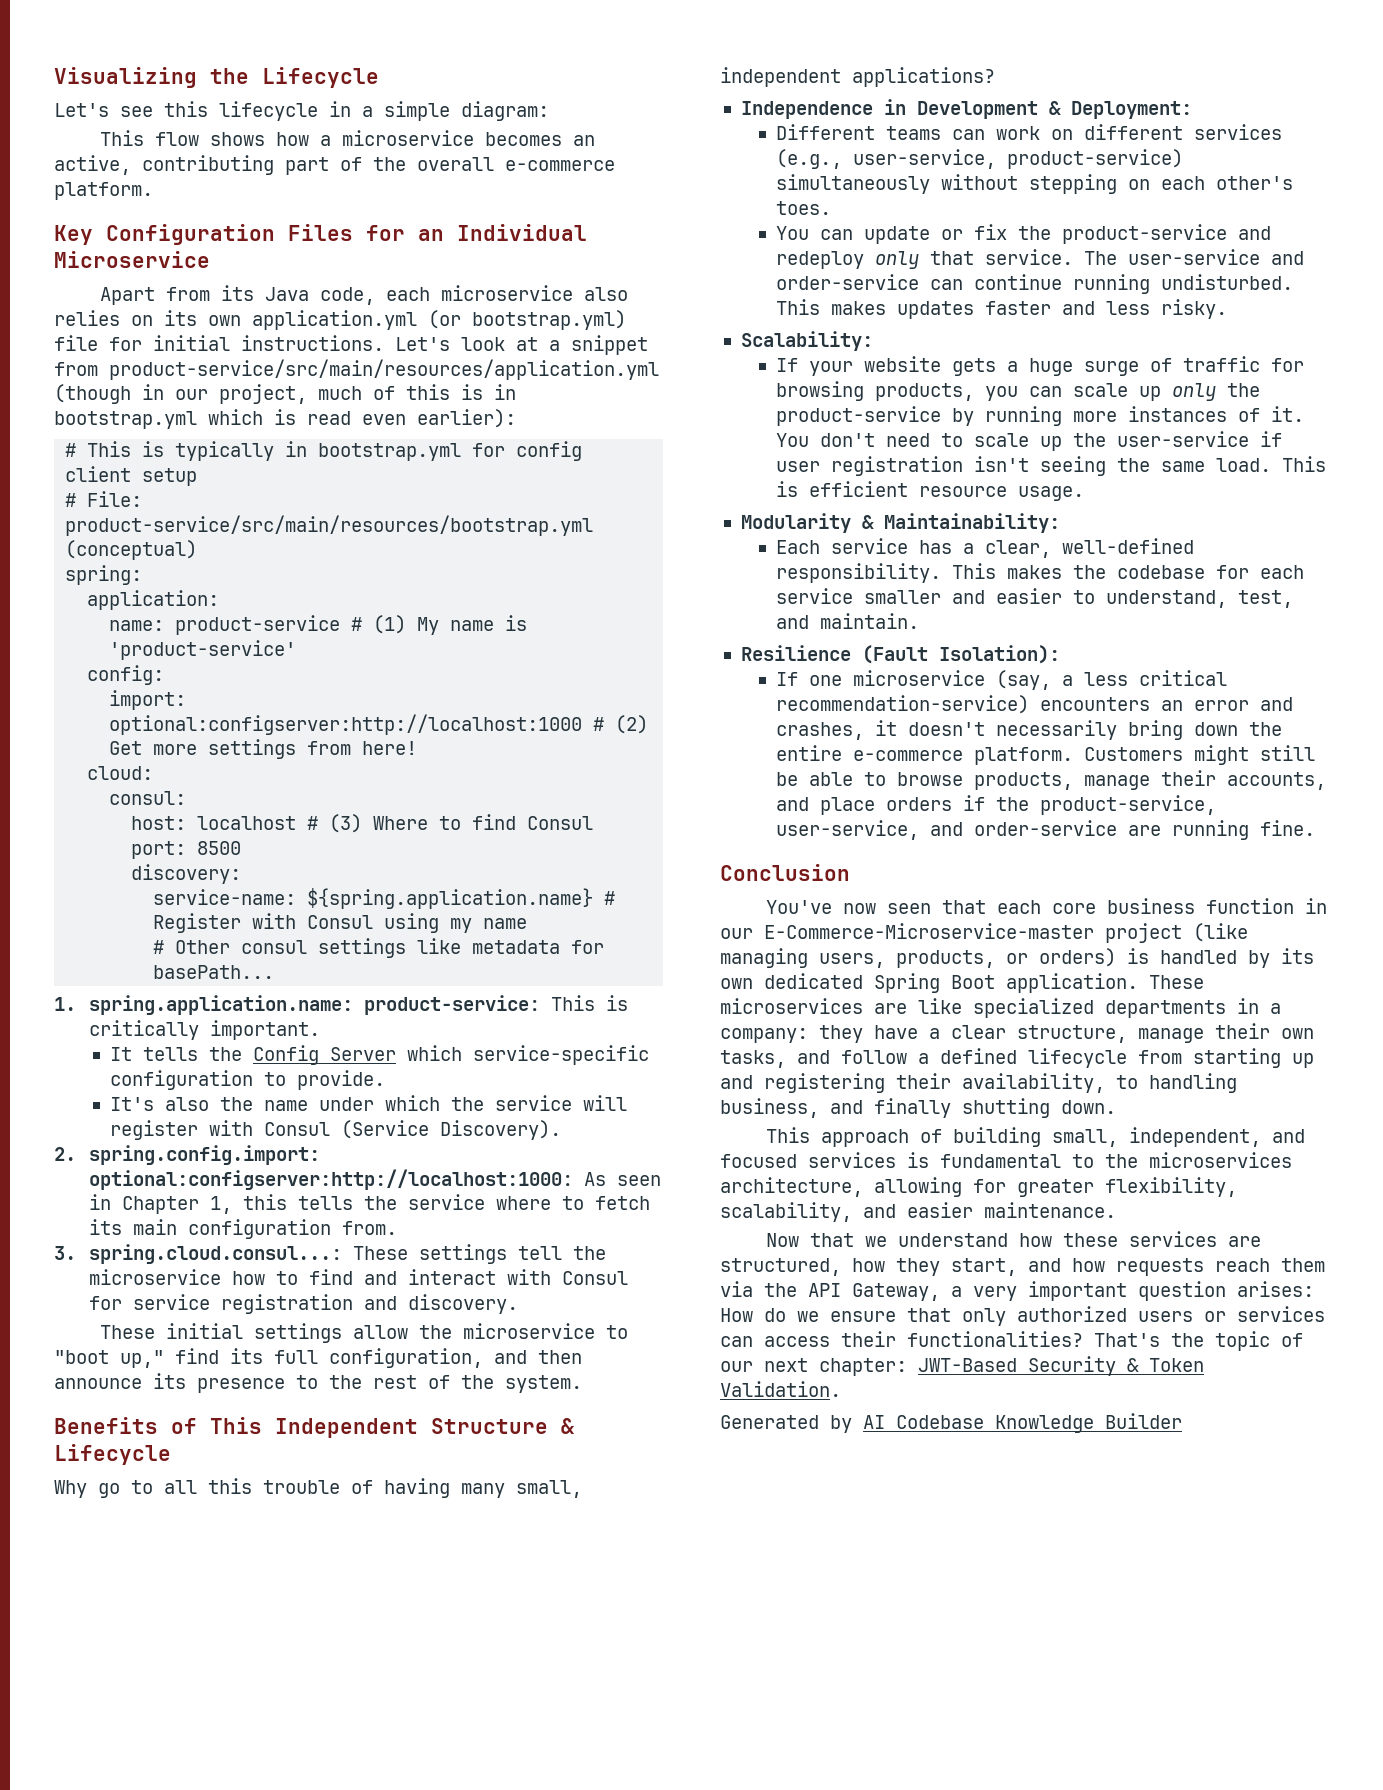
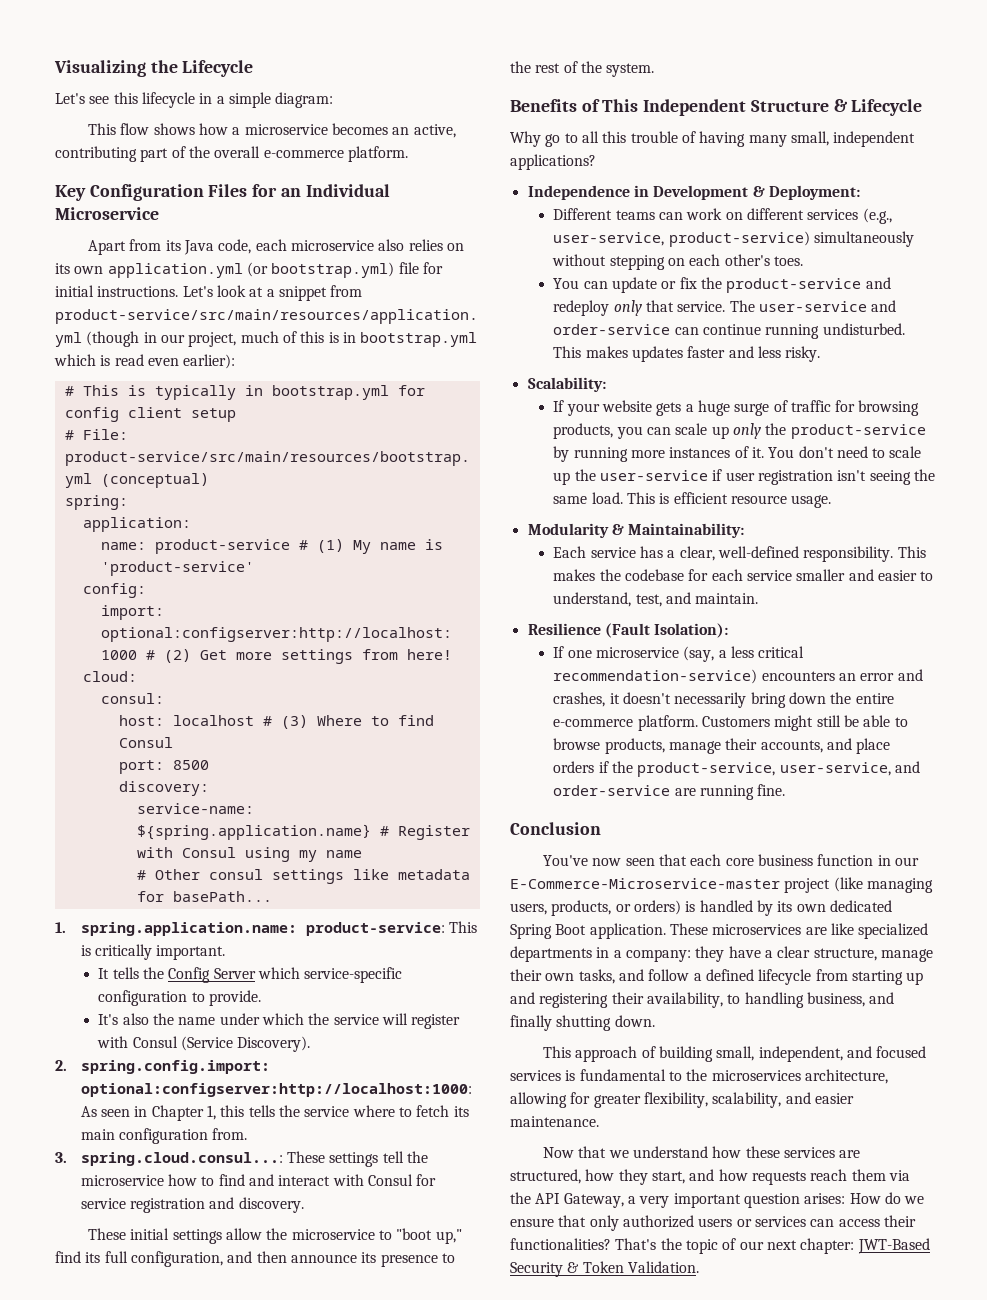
[720,1413,1182,1433] // Generated by AI Codebase Knowledge Builder -> (699, 1267) none

